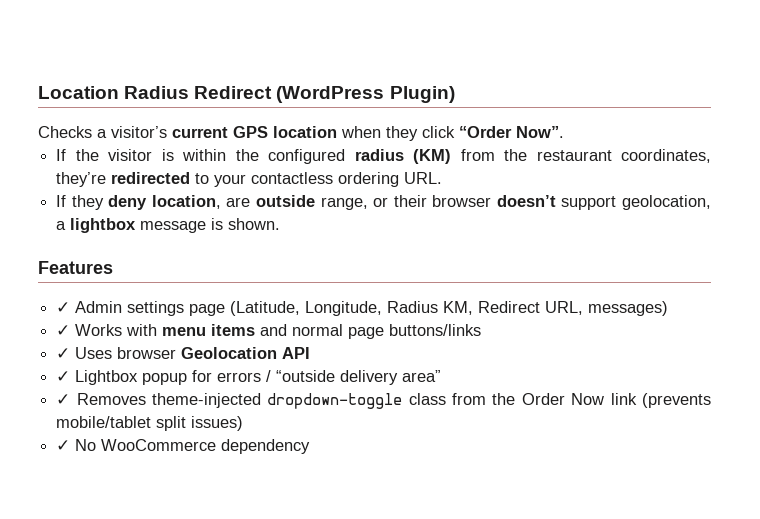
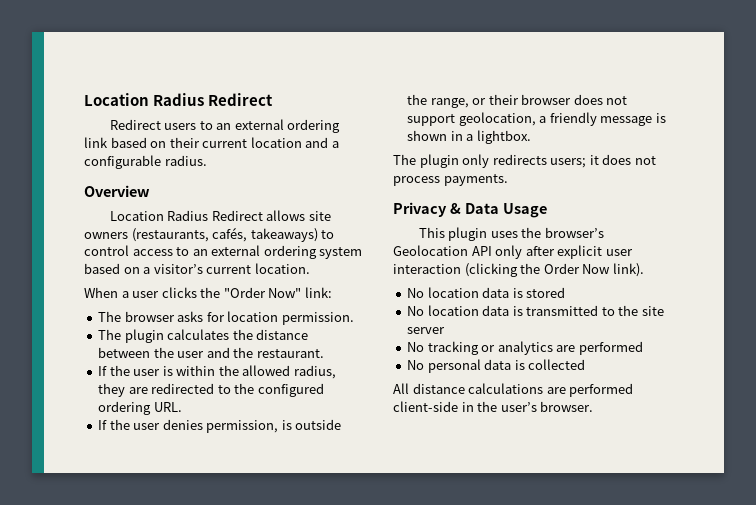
[38,86,455,103] [38,126,564,141] [56,149,153,161] Location Radius Redirect (WordPress Plugin) // Checks a visitor’s current GPS location when they click “Order Now”. // If the visitor -> [84,93,274,106] [109,119,341,133] [84,137,339,148] [84,155,207,169] [84,185,150,197] [109,210,331,221] [84,227,335,242] [84,245,363,259] [84,263,310,274] [84,287,332,298] [98,311,354,325] [98,329,309,343] [98,347,324,358] [98,365,161,376] Location Radius Redirect // Redirect users to an external ordering link based on their current location and a configurable radius. // Overview // Location Radius Redirect allows site owners (restaurants, cafés, takeaways) to control access to an external ordering system based on a visitor’s current location. // When a user clicks the "Order Now" link: // The browser asks for location permission. // The plugin calculates the distance between the user and the restaurant. // If the user
[268,149,711,164] [56,172,443,187] [56,195,316,210] configured radius (KM) from the restaurant coordinates, they’re redirected to your contactless ordering URL. // If they deny location, are outside -> [242,365,336,379] [98,383,324,397] [98,401,182,415] [98,419,342,433] [407,94,428,105] allowed radius, they are redirected to the configured ordering URL. // If the user denies permission, is outside the
[496,195,556,207] doesn’t -> [573,94,628,105] does not
[70,218,137,233] lightbox -> [549,112,597,126] friendly
[228,218,281,230] [38,261,113,274] [56,301,669,316] [56,324,482,339] [56,347,311,359] [56,370,442,385] [56,393,711,409] [56,416,244,431] [56,439,311,454] shown. // Features // ✓ Admin settings page (Latitude, Longitude, Radius KM, Redirect URL, messages) // ✓ Works with menu items and normal page buttons/links // ✓ Uses browser Geolocation API // ✓ Lightbox popup for errors / “outside delivery area” // ✓ Removes theme-injected dropdown-toggle class from the Order Now link (prevents mobile/tablet split issues) // ✓ No WooCommerce dependency -> [407,130,531,144] [393,154,656,168] [393,174,508,186] [393,202,547,218] [418,227,604,241] [393,245,633,259] [393,263,644,277] [407,287,566,298] [407,305,664,316] [407,327,446,334] [407,341,643,355] [407,359,586,373] [393,383,634,397] [393,401,594,412] shown in a lightbox. // The plugin only redirects users; it does not process payments. // Privacy & Data Usage // This plugin uses the browser’s Geolocation API only after explicit user interaction (clicking the Order Now link). // No location data is stored // No location data is transmitted to the site server // No tracking or analytics are performed // No personal data is collected // All distance calculations are performed client-side in the user’s browser.

